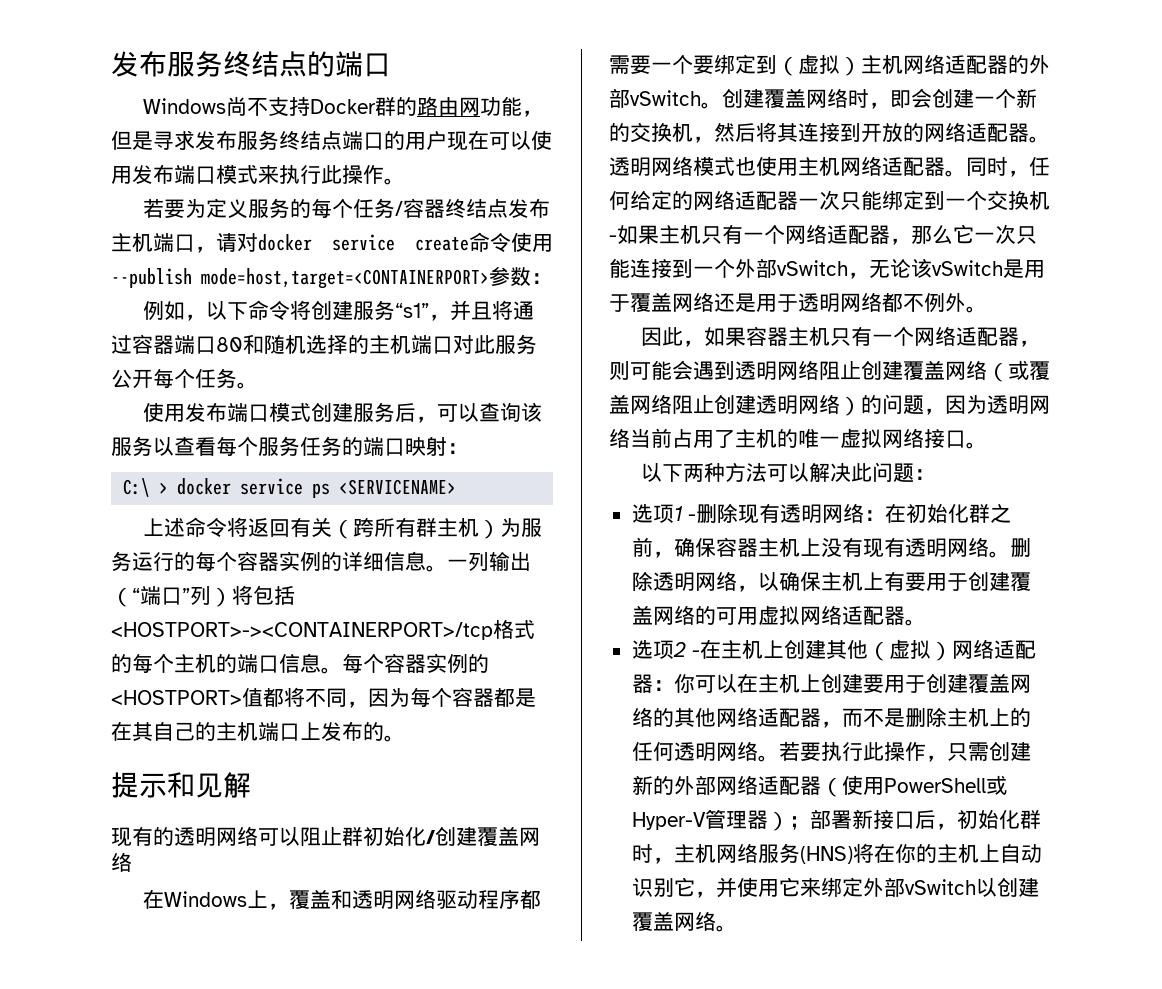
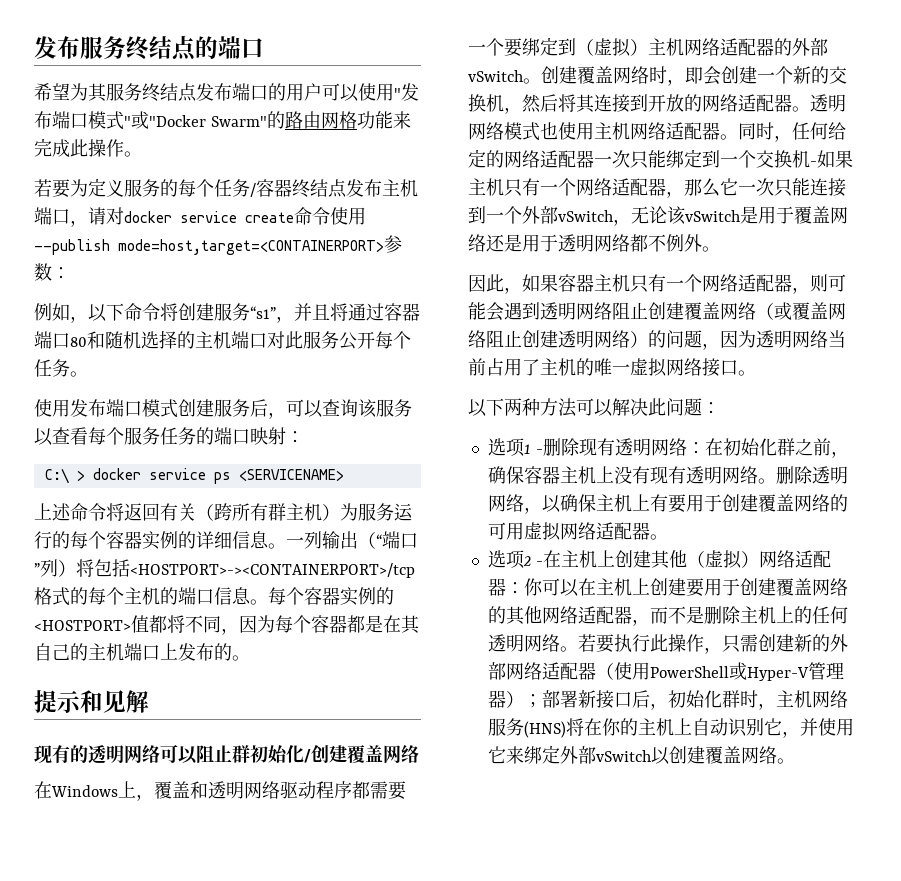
[142,96,543,117] [111,130,342,150] Windows尚不支持Docker群的路由网功能，但是寻求发布服务终结点 -> [34,83,232,102] 希望为其服务终结点发布
[447,130,489,151] 现在 -> (322, 92) none
[132,164,321,184] 发布端口模式来执行 -> [394,83,419,101] [34,111,411,130] [34,138,70,157] "发布端口模式"或"Docker Swarm"的路由网格功能来完成

